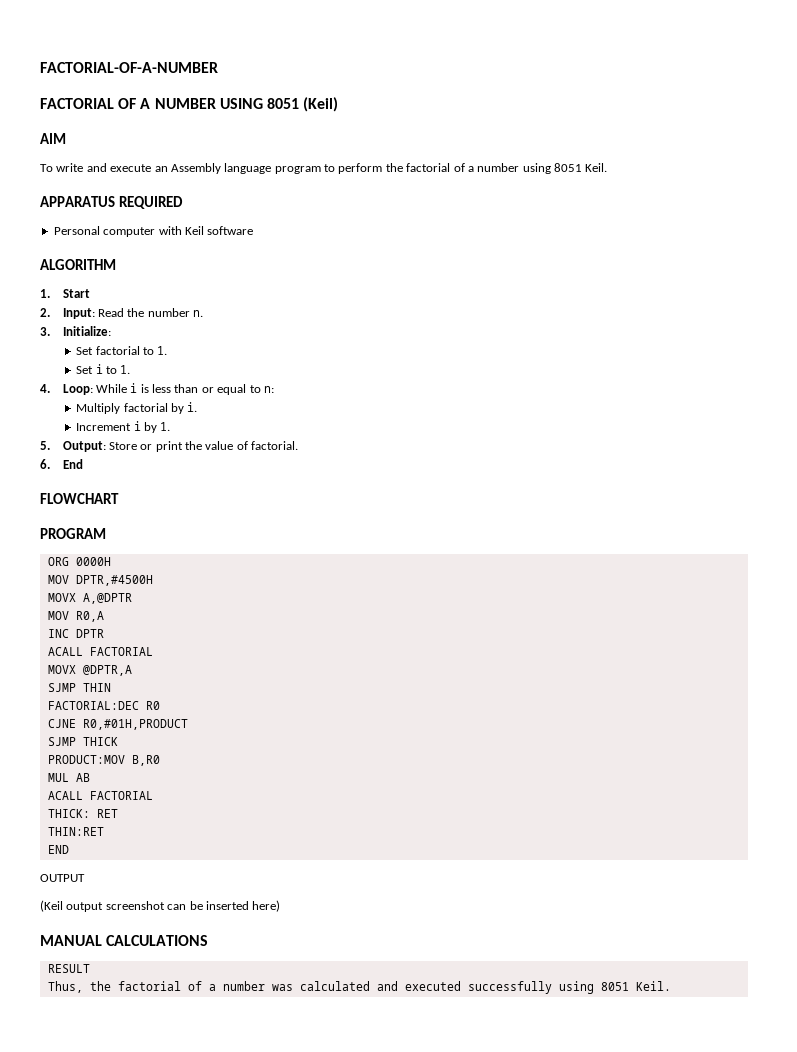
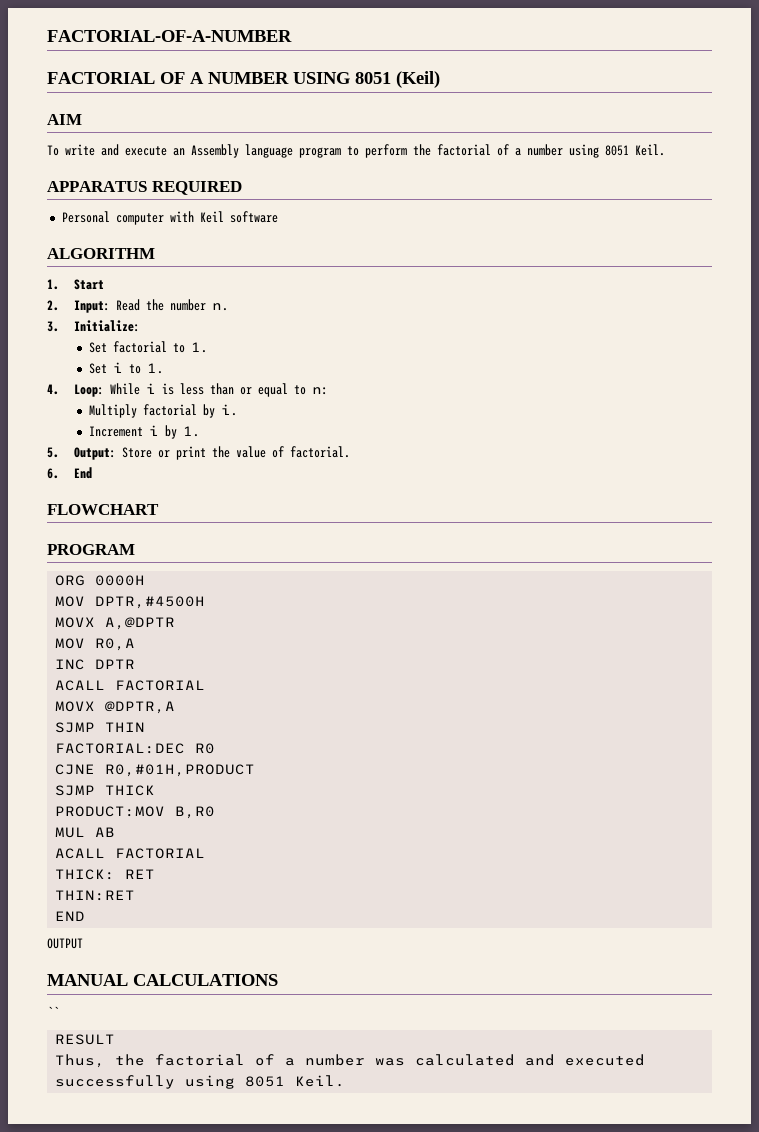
[40,900,281,912] // (Keil output screenshot can be inserted here) -> (83, 943) none
(209, 940) none -> [47,1006,59,1017] // ``

